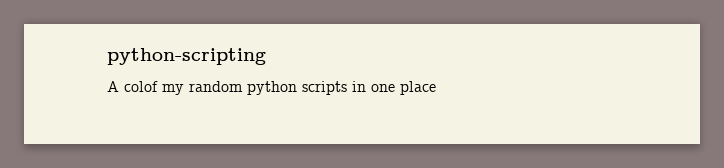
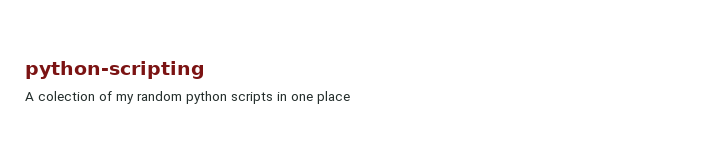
[124,81,158,92] colof -> [38,91,112,101] colection of

